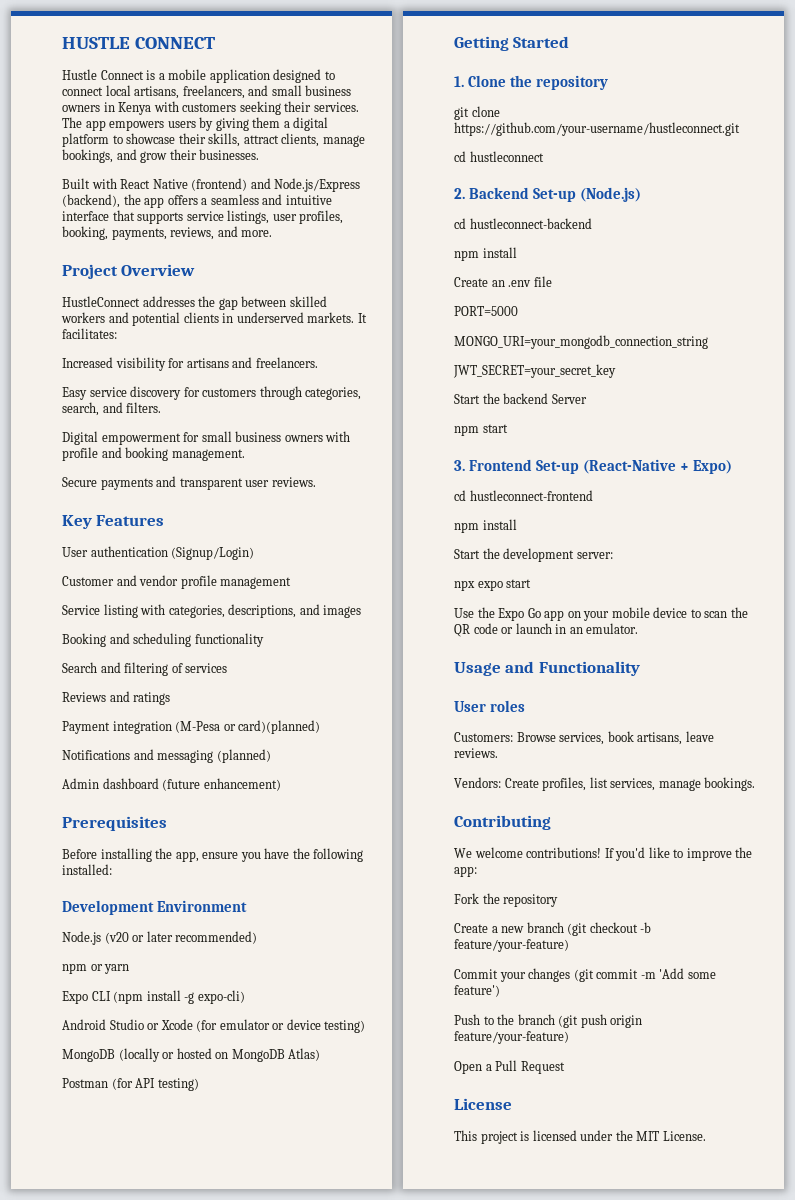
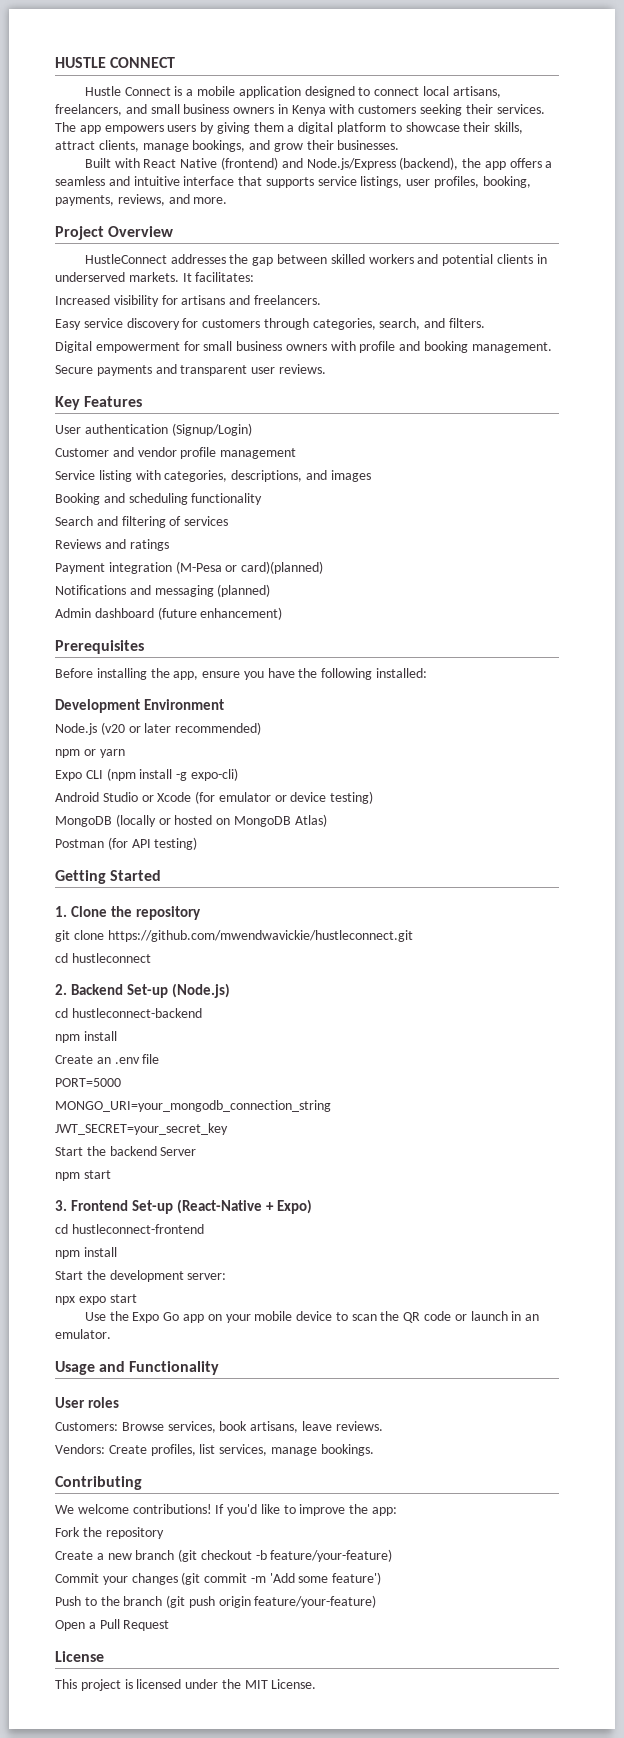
[454,122,740,136] https://github.com/your-username/hustleconnect.git -> [107,930,413,942] https://github.com/mwendwavickie/hustleconnect.git

